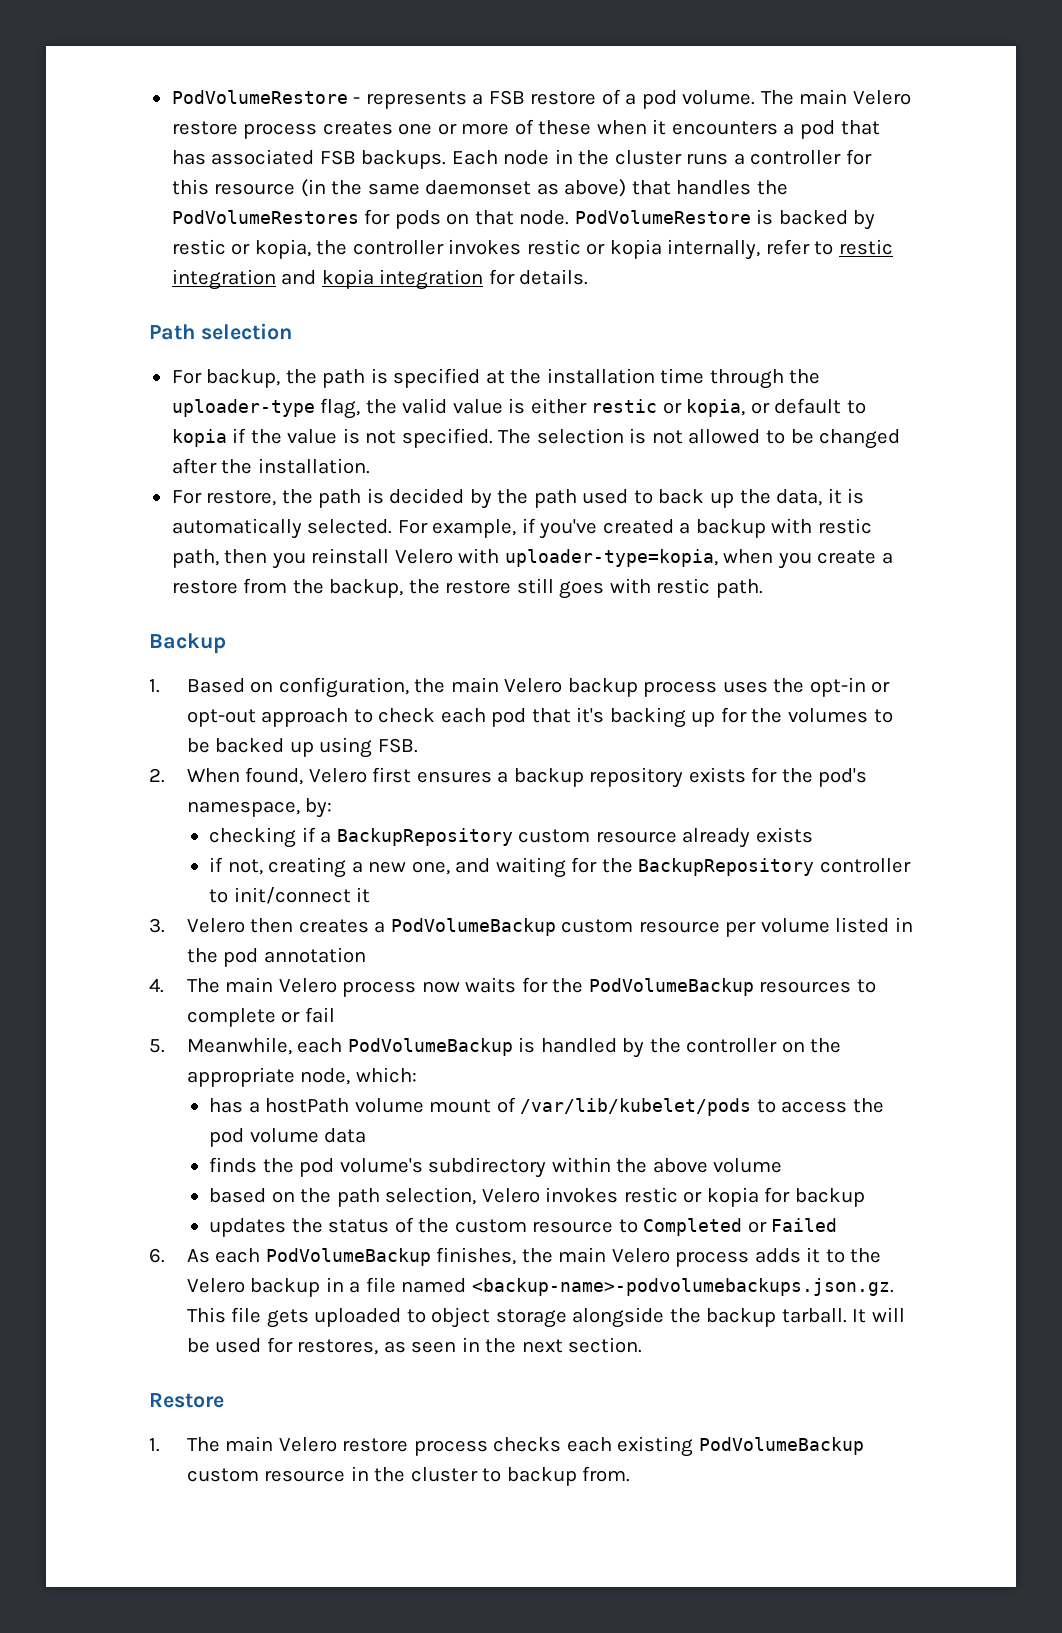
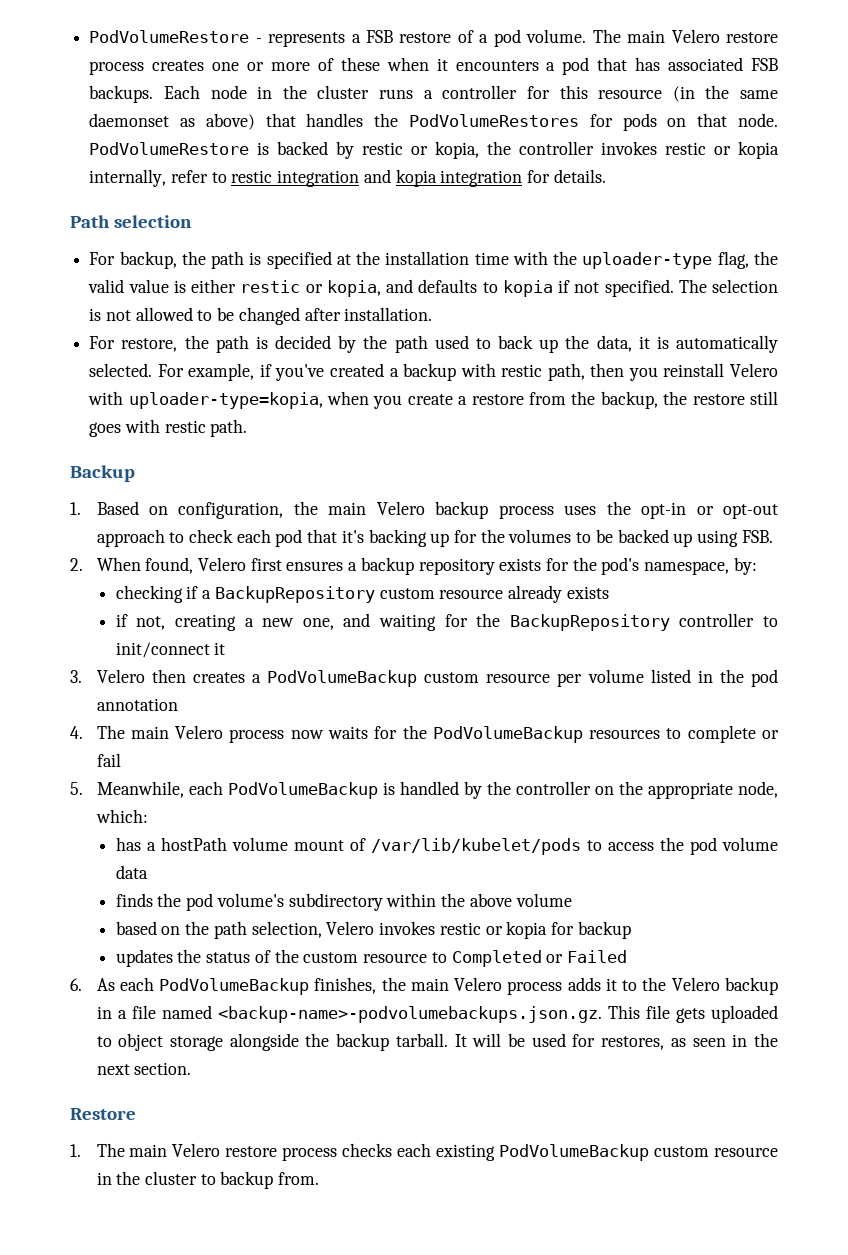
[709,369,784,389] through -> [512,251,548,265] with
[750,398,842,414] or default -> [386,279,478,293] and defaults
[250,428,360,444] the value is -> (570, 286) none
[221,459,253,474] the -> (341, 314) none

